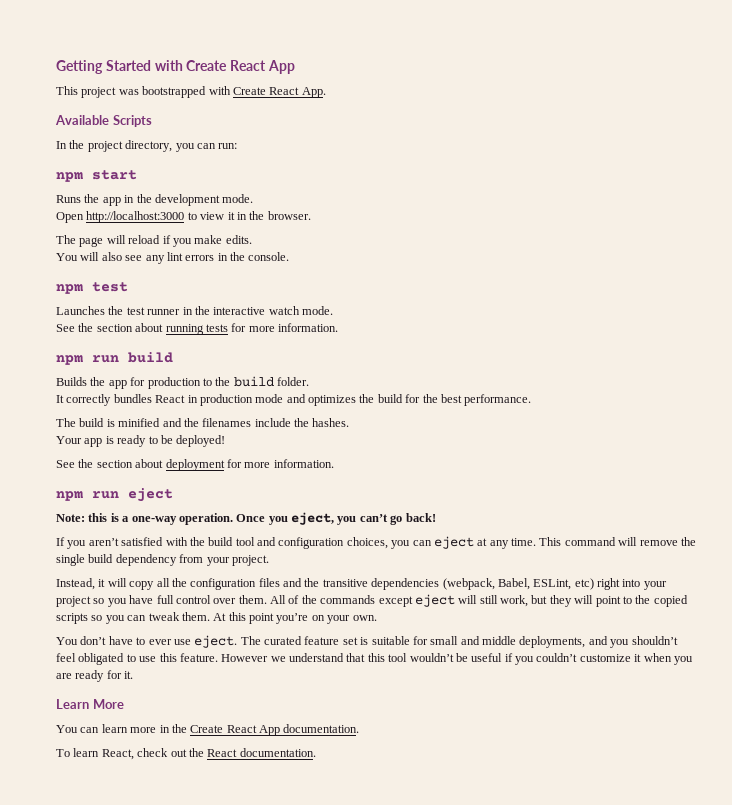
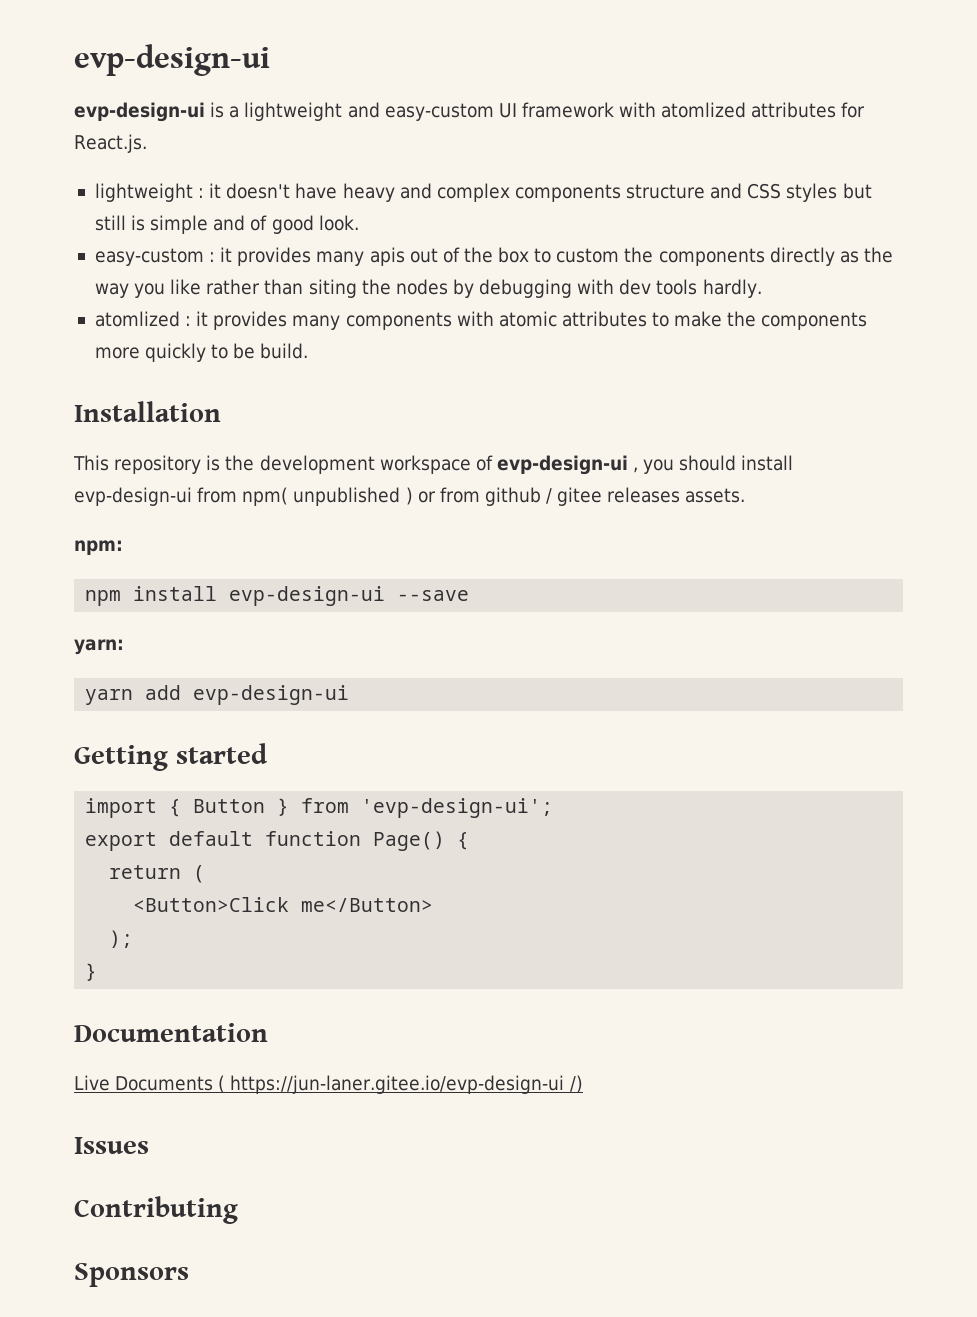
[56,60,295,74] [56,86,326,98] [55,115,152,127] [56,140,238,152] [56,170,137,182] [56,194,254,206] [56,211,311,223] [56,235,252,247] [56,252,290,264] [56,282,128,294] [56,306,333,315] [56,323,338,335] [56,352,173,365] [56,376,309,389] [56,394,532,406] [56,418,350,427] [56,435,226,447] [56,459,334,471] [56,488,173,502] [56,512,436,525] [56,536,696,549] [56,554,269,566] [56,578,667,590] [56,594,688,607] [56,612,377,624] [56,635,678,648] [56,653,693,665] [56,670,134,682] [56,699,124,709] [56,724,360,736] [56,748,316,760] Getting Started with Create React App // This project was bootstrapped with Create React App. // Available Scripts // In the project directory, you can run: // npm start // Runs the app in the development mode. // Open http://localhost:3000 to view it in the browser. // The page will reload if you make edits. // You will also see any lint errors in the console. // npm test // Launches the test runner in the interactive watch mode. // See the section about running tests for more information. // npm run build // Builds the app for production to the build folder. // It correctly bundles React in production mode and optimizes the build for the best performance. // The build is minified and the filenames include the hashes. // Your app is ready to be deployed! // See the section about deployment for more information. // npm run eject // Note: this is a one-way operation. Once you eject, you can’t go back! // If you aren’t satisfied with the build tool and configuration choices, you can eject at any time. This command will remove the single build dependency from your project. // Instead, it will copy all the configuration files and the transitive dependencies (webpack, Babel, ESLint, etc) right into your project so you have full control over them. All of the commands except eject will still work, but they will point to the copied scripts so you can tweak them. At this point you’re on your own. // You don’t have to ever use eject. The curated feature set is suitable for small and middle deployments, and you shouldn’t feel obligated to use this feature. However we understand that this tool wouldn’t be useful if you couldn’t customize it when you are ready for it. // Learn More // You can learn more in the Create React App documentation. // To learn React, check out the React documentation. -> [74,44,270,76] [74,102,866,122] [74,134,147,153] [94,183,872,202] [94,215,359,234] [94,247,893,266] [94,279,762,298] [94,311,868,330] [94,343,309,362] [74,401,221,422] [73,455,794,475] [74,487,746,506] [74,540,123,555] [85,586,470,606] [74,639,124,655] [85,685,350,705] [74,743,268,771] [85,798,554,818] [85,831,470,851] [109,865,206,883] [133,897,434,912] [109,930,134,948] [85,963,98,981] [74,1023,268,1042] [74,1075,583,1094] [74,1137,149,1154] [74,1196,238,1224] [74,1263,189,1287] evp-design-ui // evp-design-ui is a lightweight and easy-custom UI framework with atomlized attributes for React.js. // lightweight : it doesn't have heavy and complex components structure and CSS styles but still is simple and of good look. // easy-custom : it provides many apis out of the box to custom the components directly as the way you like rather than siting the nodes by debugging with dev tools hardly. // atomlized : it provides many components with atomic attributes to make the components more quickly to be build. // Installation // This repository is the development workspace of evp-design-ui , you should install evp-design-ui from npm( unpublished ) or from github / gitee releases assets. // npm: // npm install evp-design-ui --save // yarn: // yarn add evp-design-ui // Getting started // import { Button } from 'evp-design-ui'; // export default function Page() { // return ( // <Button>Click me</Button> // ); // } // Documentation // Live Documents ( https://jun-laner.gitee.io/evp-design-ui /) // Issues // Contributing // Sponsors

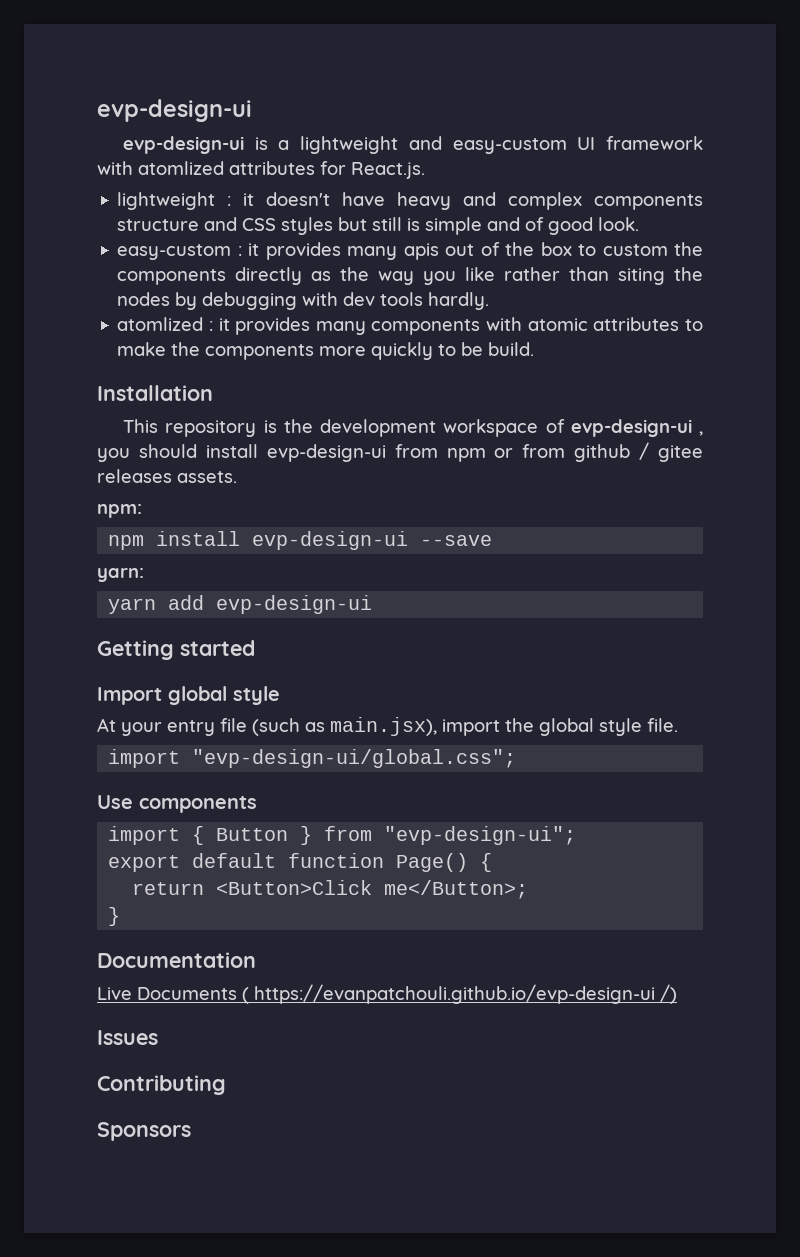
[242,487,413,506] npm( unpublished ) -> [446,448,486,462] npm
(268, 753) none -> [97,686,280,705] [97,717,678,736] [108,749,517,768] [97,795,257,813] // Import global style // At your entry file (such as main.jsx), import the global style file. // import "evp-design-ui/global.css"; // Use components
[361,798,554,818] 'evp-design-ui'; -> [384,826,577,845] "evp-design-ui";
[193,865,206,883] [133,897,434,912] [109,930,134,948] ( // <Button>Click me</Button> // ); -> [216,880,529,899] <Button>Click me</Button>;
[230,1075,565,1094] https://jun-laner.gitee.io/evp-design-ui -> [254,984,655,1004] https://evanpatchouli.github.io/evp-design-ui

